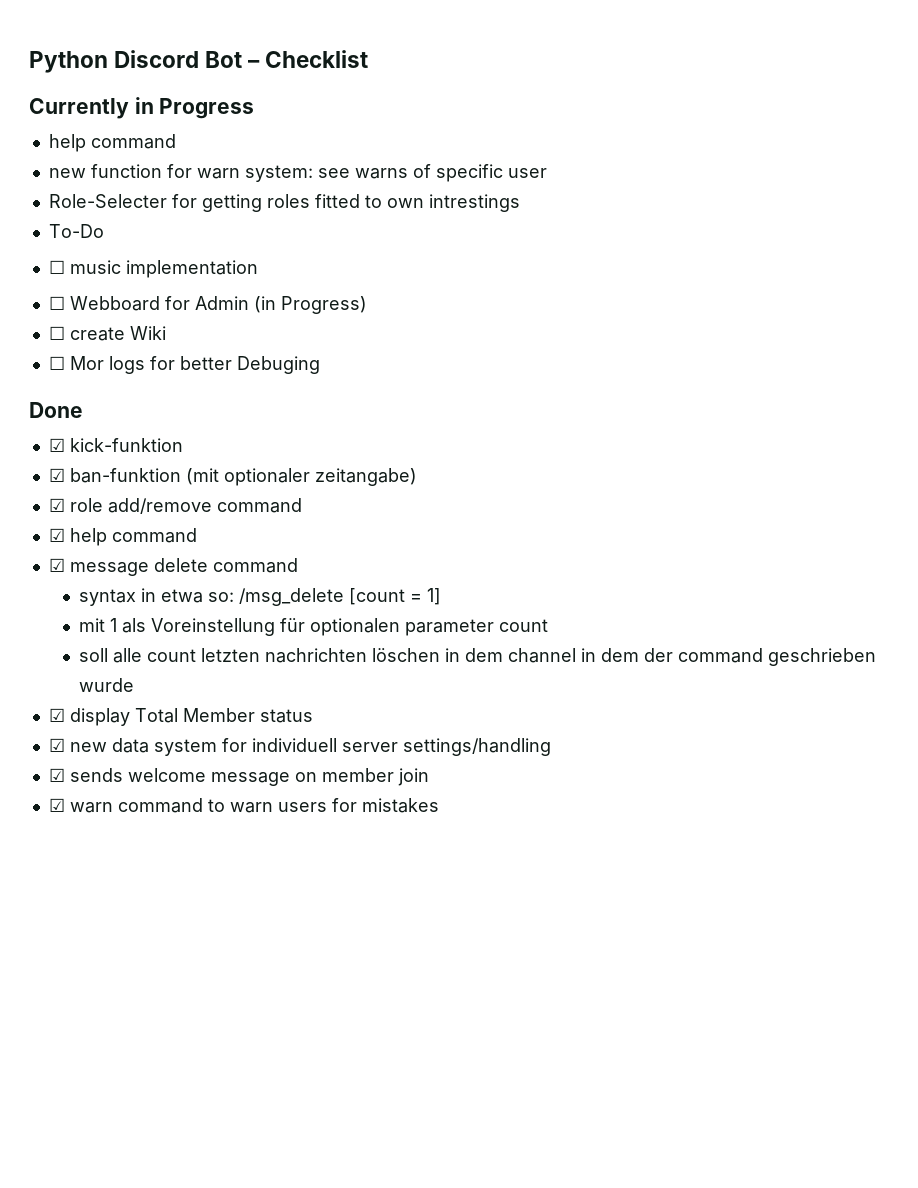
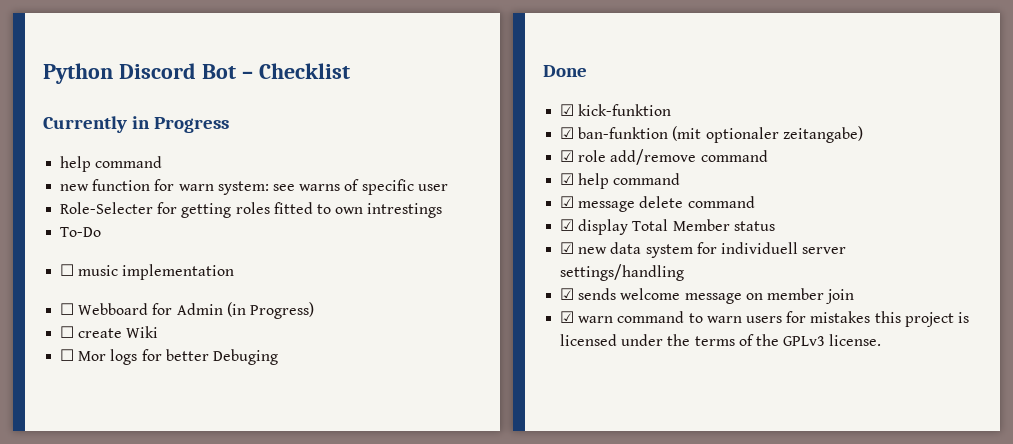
[78,588,441,606] [78,618,548,636] [78,648,876,666] [78,678,134,692] // syntax in etwa so: /msg_delete [count = 1] // mit 1 als Voreinstellung für optionalen parameter count // soll alle count letzten nachrichten löschen in dem channel in dem der command geschrieben wurde -> (755, 202) none
(439, 805) none -> [874,311,969,327] [560,334,882,346] this project is licensed under the terms of the GPLv3 license.

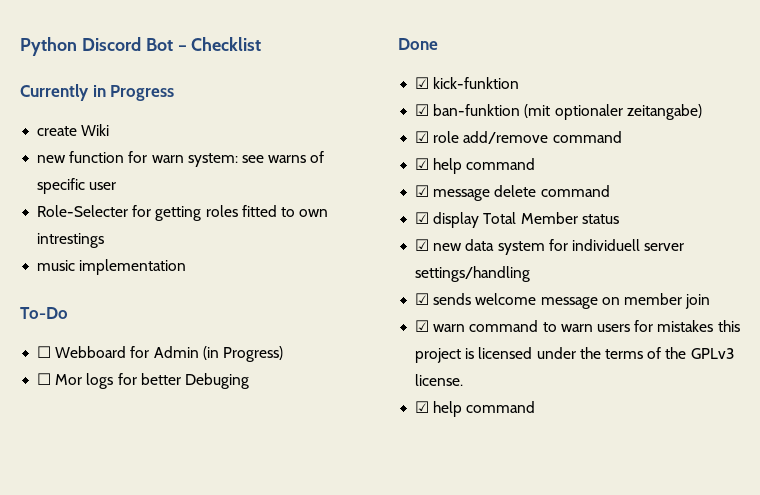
[60,156,163,172] help command -> [37,124,110,136] create Wiki
[60,227,102,237] [60,264,75,276] To-Do // ☐ -> (105, 240) none
(235, 272) none -> [20,307,68,319] // To-Do
[60,326,159,338] // ☐ create Wiki -> (283, 354) none
(882, 340) none -> [415,401,536,417] // ☑ help command

